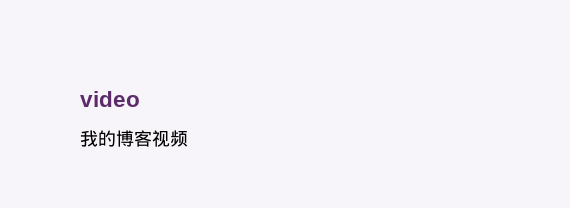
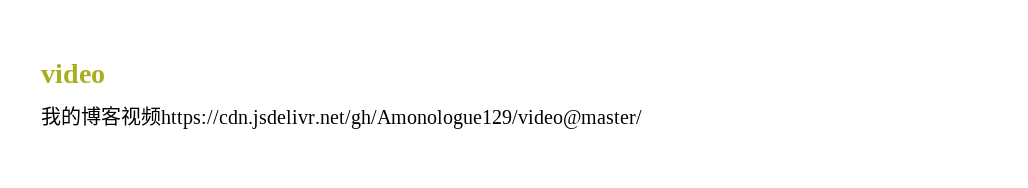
(188, 138) none -> [161,110,642,129] https://cdn.jsdelivr.net/gh/Amonologue129/video@master/

